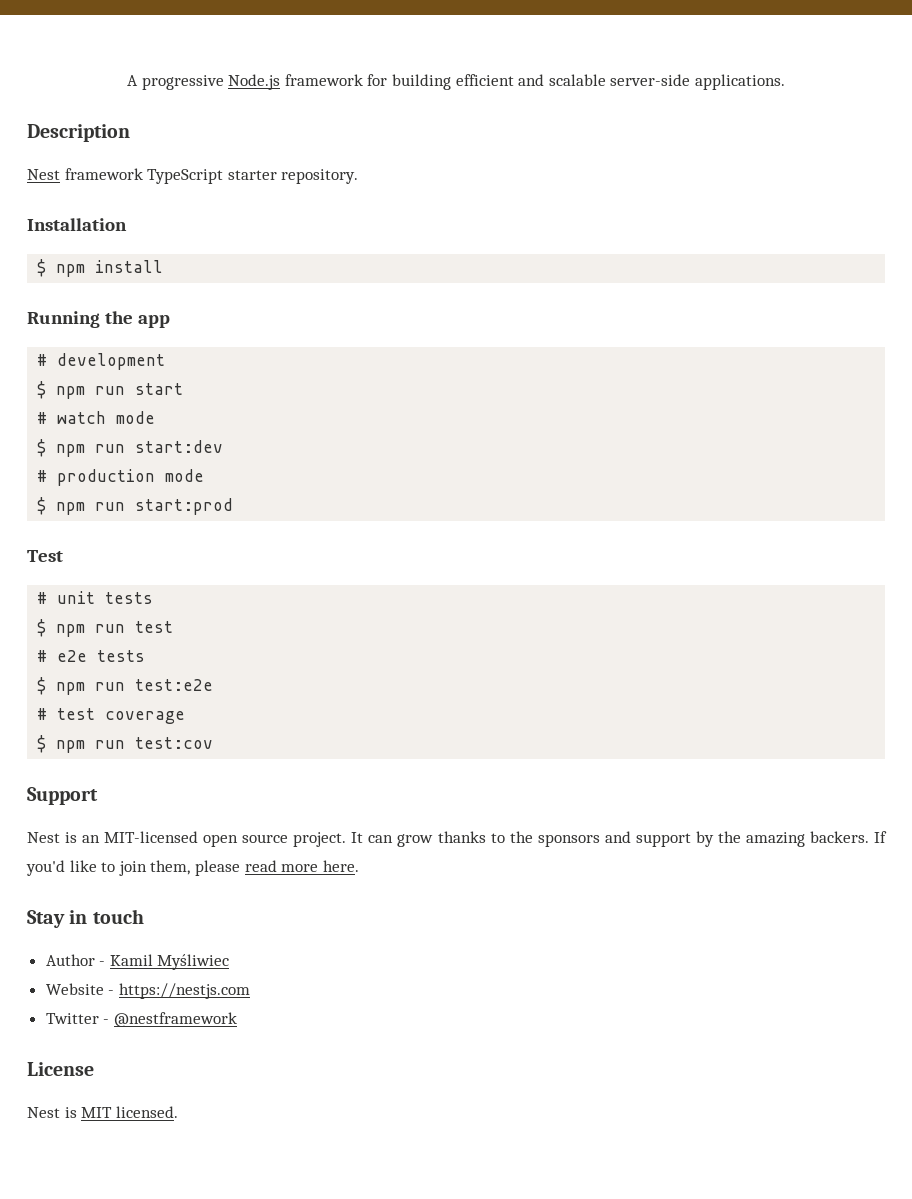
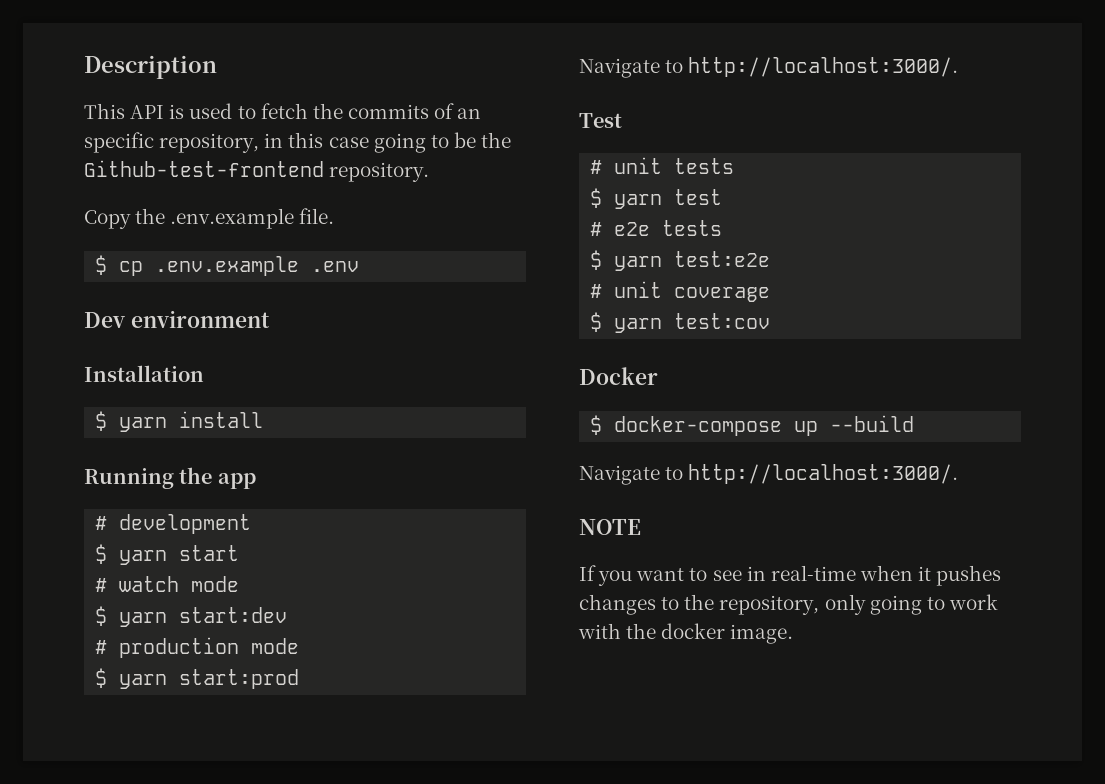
[127,74,785,90] [27,124,130,142] [27,168,359,184] A progressive Node.js framework for building efficient and scalable server-side applications. // Description // Nest framework TypeScript starter repository. -> [84,55,217,79] [84,103,482,119] [84,132,512,153] [84,160,430,182] [84,208,335,229] [95,255,360,276] [84,310,270,328] Description // This API is used to fetch the commits of an specific repository, in this case going to be the Github-test-frontend repository. // Copy the .env.example file. // $ cp .env.example .env // Dev environment
[56,264,86,277] npm -> [119,417,168,432] yarn
[56,386,126,399] npm run -> [119,550,168,565] yarn
[56,444,126,457] npm run -> [119,612,168,627] yarn
[56,502,126,515] npm run -> [119,674,168,689] yarn
(234, 506) none -> [579,57,959,78] // Navigate to http://localhost:3000/.
[56,624,126,637] npm run -> [614,194,663,209] yarn
[56,682,126,695] npm run -> [614,256,663,271] yarn
[57,708,96,720] test -> [614,281,663,298] unit
[56,740,126,753] npm run -> [614,318,663,333] yarn
[27,787,98,805] [27,831,887,847] [26,860,359,876] [27,909,144,928] [45,954,230,970] [45,983,250,999] [45,1012,237,1027] [27,1062,94,1076] [27,1106,178,1118] Support // Nest is an MIT-licensed open source project. It can grow thanks to the sponsors and support by the amazing backers. If you'd like to join them, please read more here. // Stay in touch // Author - Kamil Myśliwiec // Website - https://nestjs.com // Twitter - @nestframework // License // Nest is MIT licensed. -> [579,367,658,385] [590,415,915,436] [579,464,959,485] [579,519,641,535] [579,565,1002,586] [579,594,998,615] [578,623,794,644] Docker // $ docker-compose up --build // Navigate to http://localhost:3000/. // NOTE // If you want to see in real-time when it pushes changes to the repository, only going to work with the docker image.

